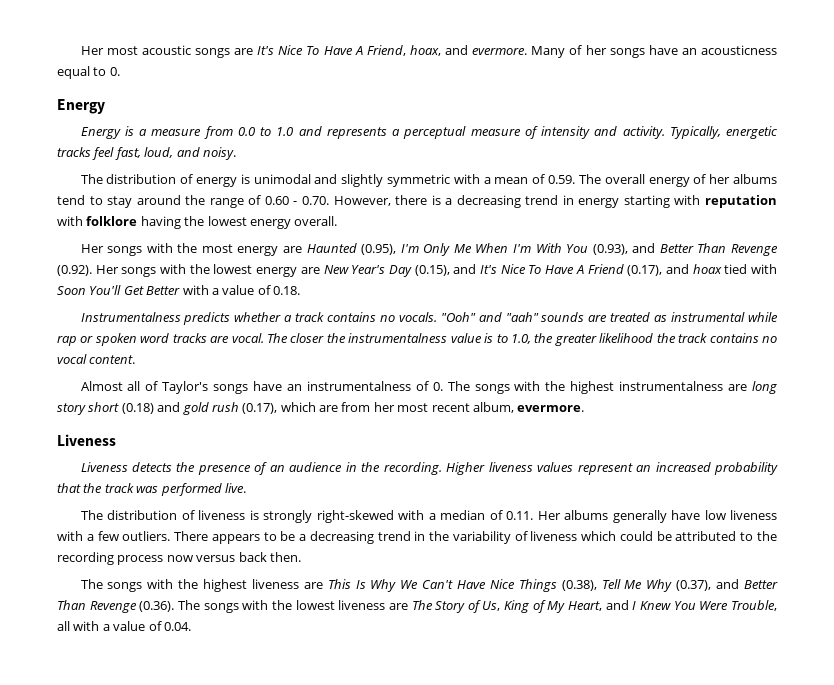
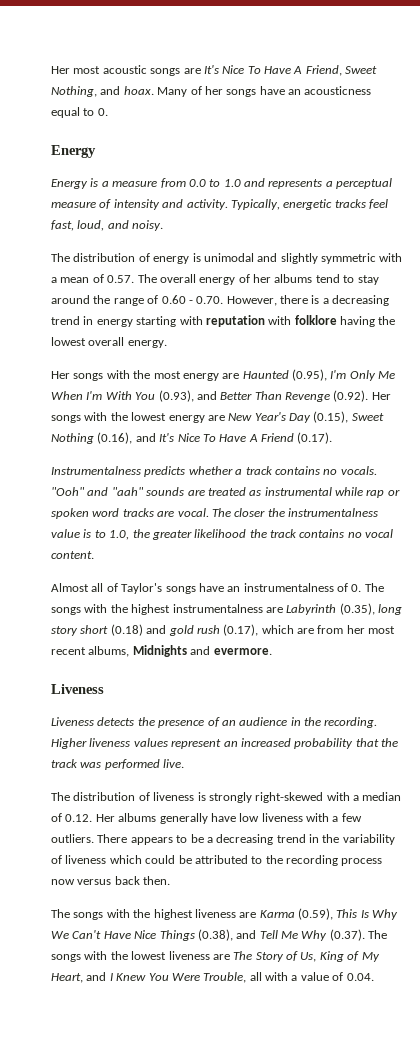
[409,45,528,56] hoax, and evermore. -> [345,66,378,74] [51,86,154,97] Sweet Nothing, and hoax.
[548,175,576,184] 0.59. -> [107,275,135,283] 0.57.
[249,216,338,229] energy overall. -> [88,337,167,348] overall energy.
(450, 270) none -> [351,413,384,421] [51,432,133,444] Sweet Nothing (0.16),
[627,264,777,276] [57,285,300,295] (0.17), and hoax tied with Soon You'll Get Better with a value of 0.18. -> [297,432,333,444] (0.17).
(748, 387) none -> [286,603,375,615] Labyrinth (0.35),
[472,402,514,413] album, -> [88,645,211,657] albums, Midnights and
[506,511,534,520] 0.11. -> [65,814,93,822] 0.12.
(323, 585) none -> [259,908,333,920] Karma (0.59),
(597, 585) none -> [236,930,257,939] and
[676,579,779,591] [57,600,175,613] (0.37), and Better Than Revenge (0.36). -> [329,929,365,941] (0.37).

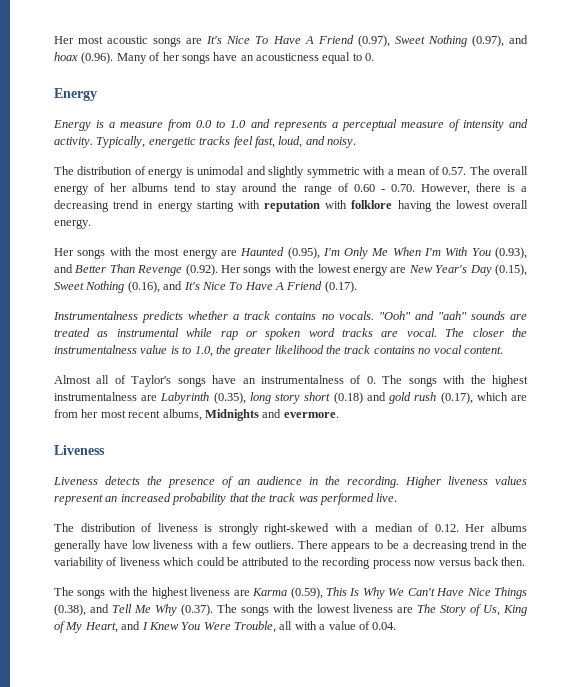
[305,65,378,76] [51,86,154,97] Friend, Sweet Nothing, and hoax. -> [317,35,528,47] [54,52,114,64] Friend (0.97), Sweet Nothing (0.97), and hoax (0.96).

